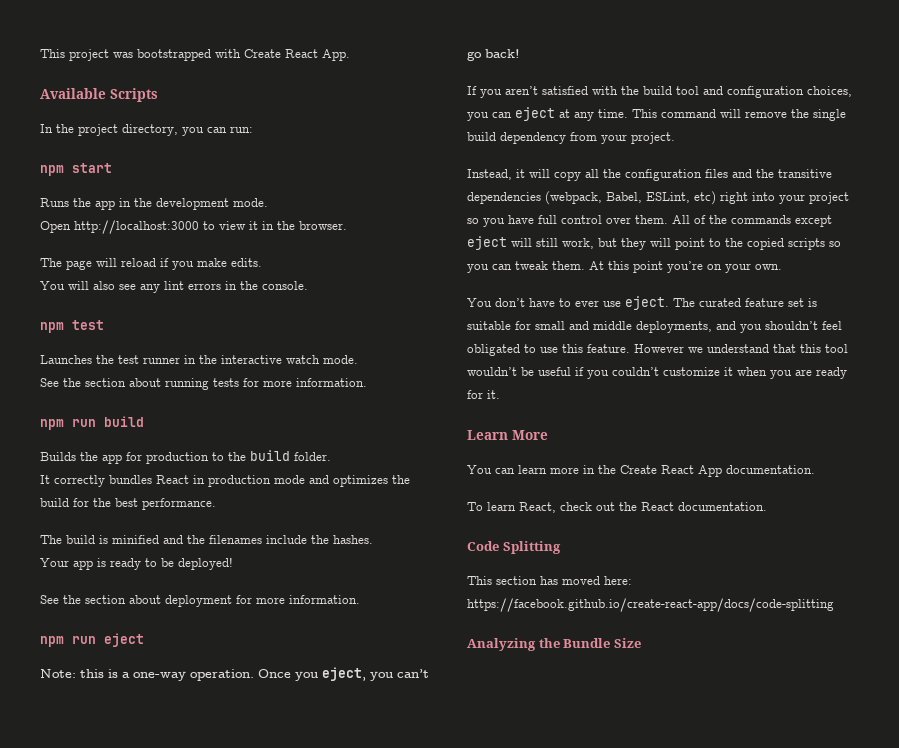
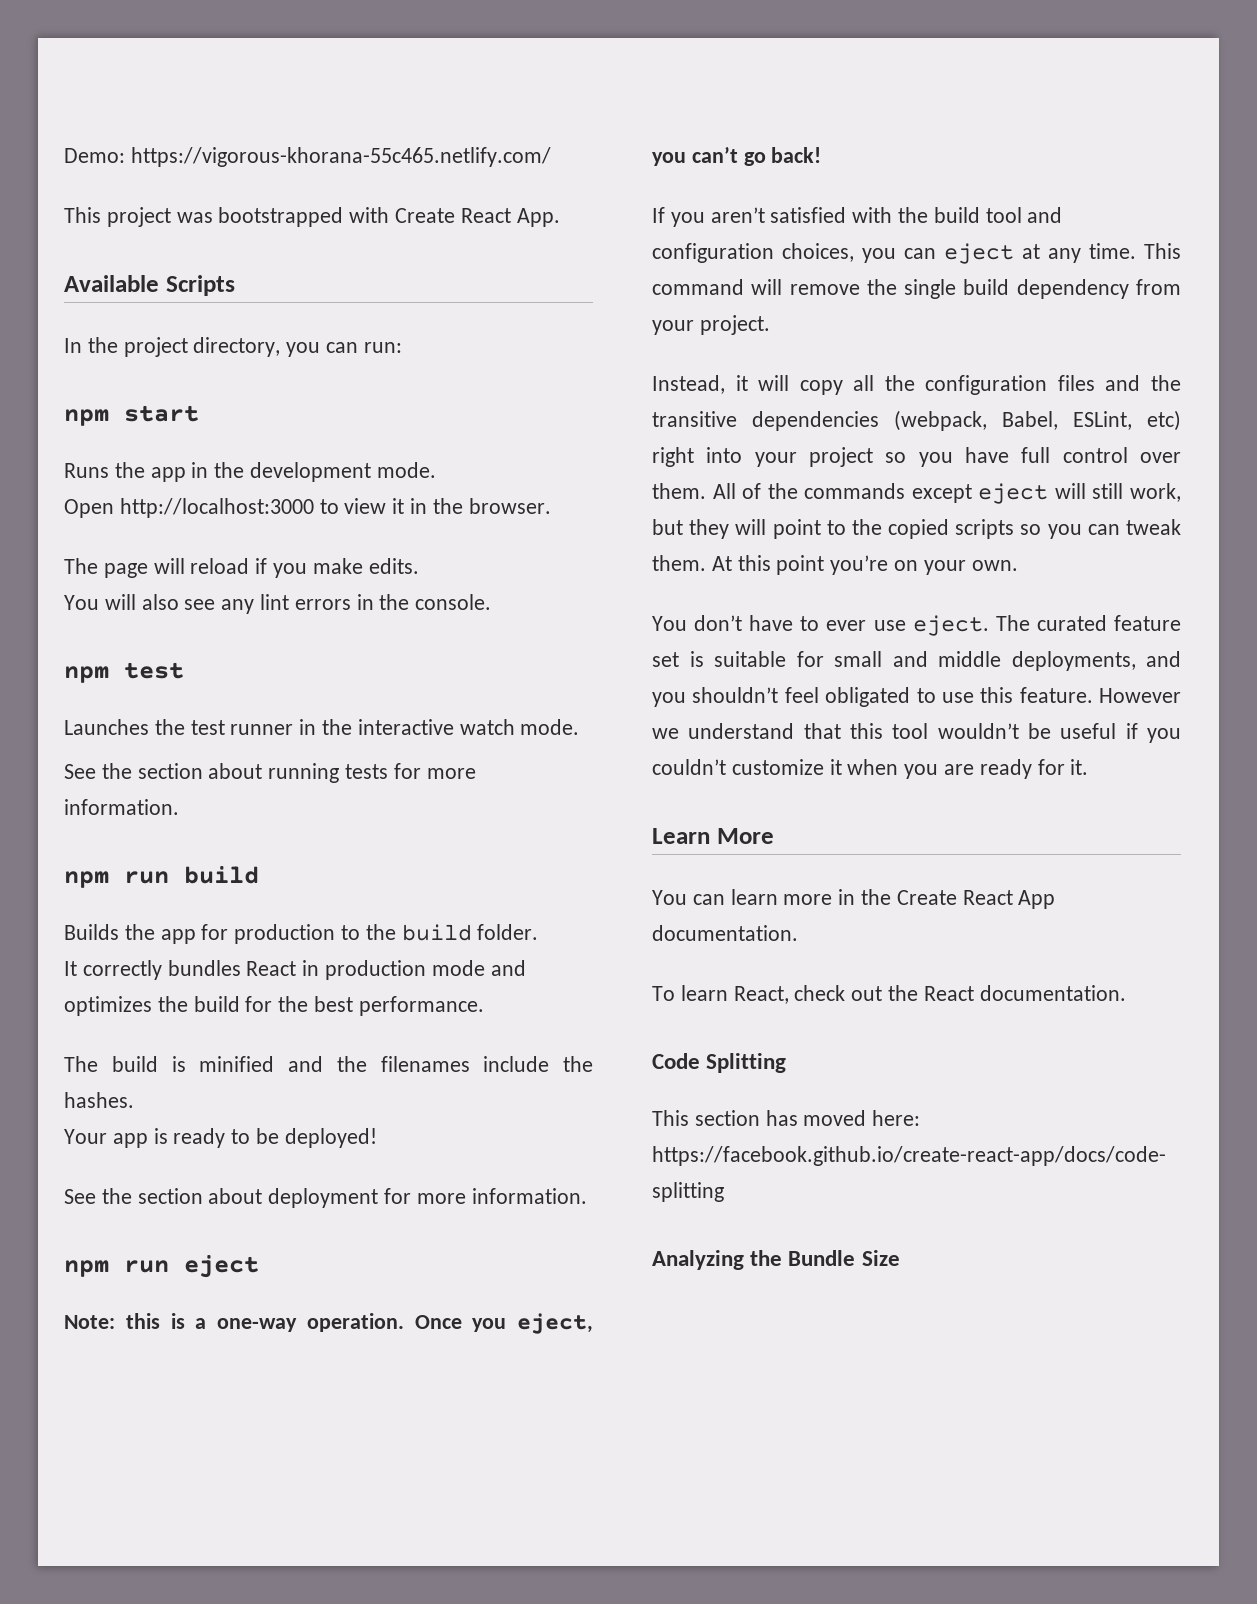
(40, 53) none -> [64,147,551,167] Demo: https://vigorous-khorana-55c465.netlify.com/ //

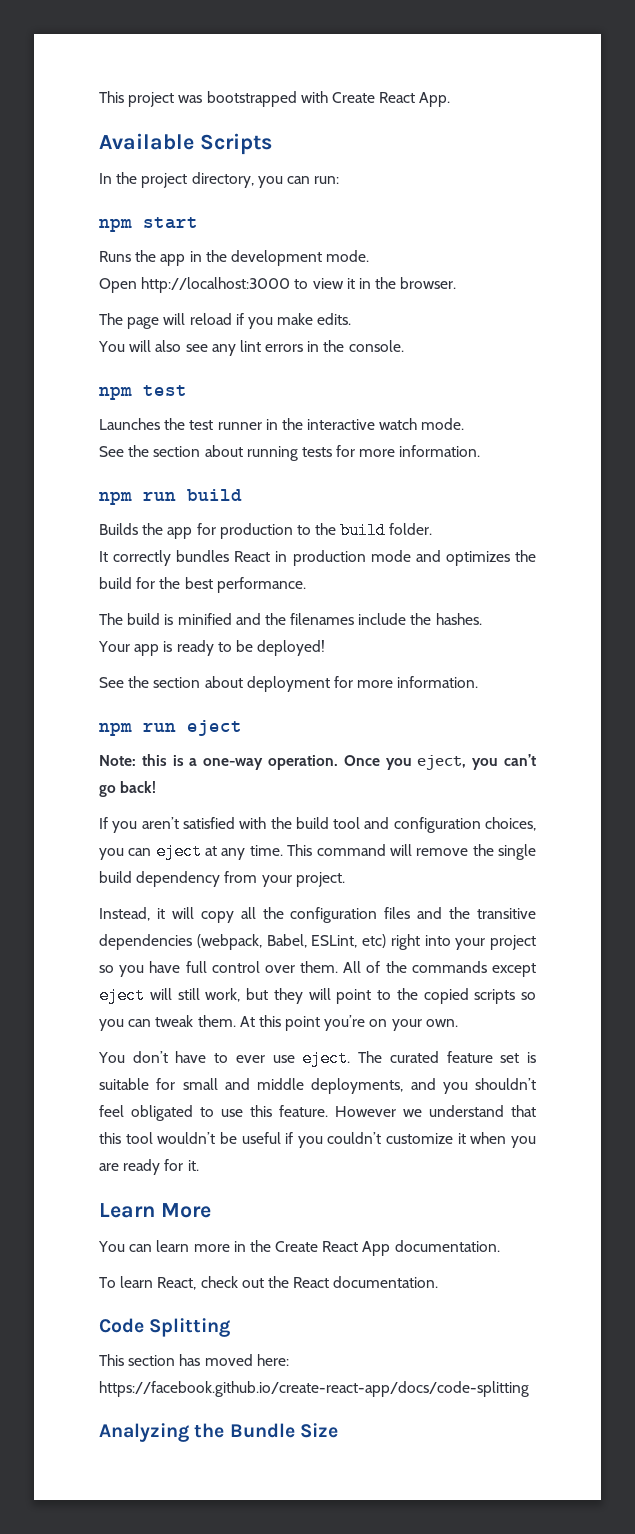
[64,147,551,167] Demo: https://vigorous-khorana-55c465.netlify.com/ // -> (99, 97) none

